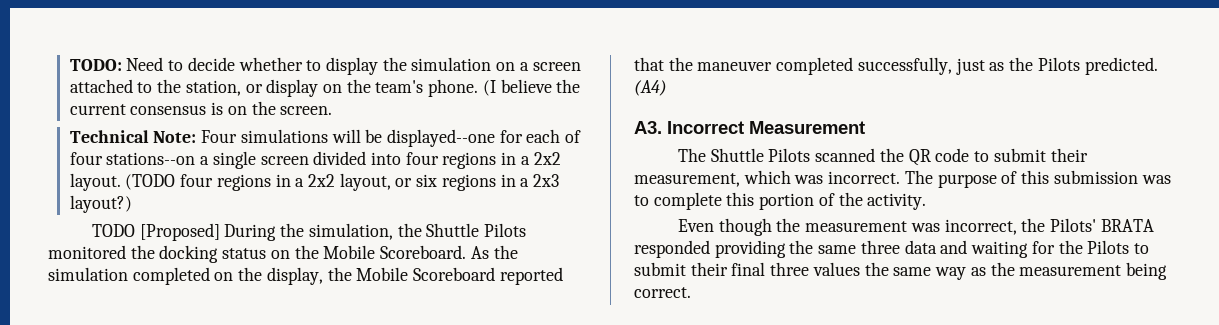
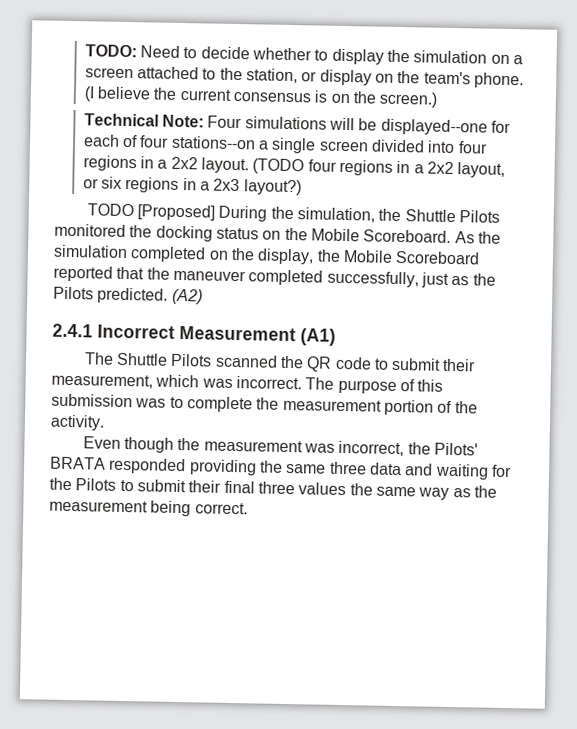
[280,106,333,115] screen. -> [379,91,439,108] screen.)
[634,80,667,96] [634,121,662,134] (A4) // A3. -> [171,288,203,305] [52,323,93,338] (A2) // 2.4.1
(865, 127) none -> [300,328,336,346] (A1)
[726,192,755,206] this -> [256,397,382,412] the measurement

